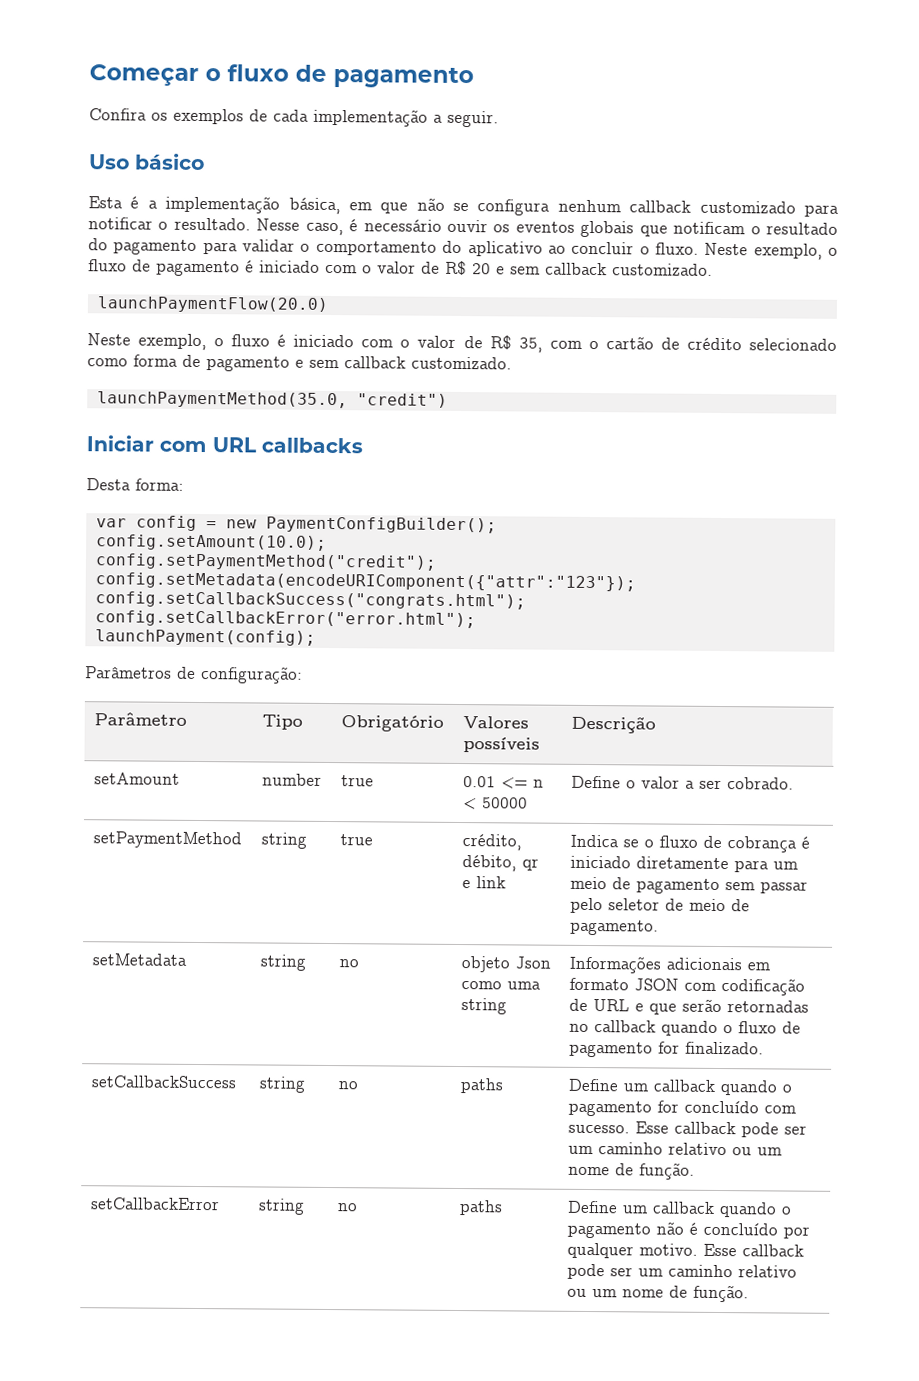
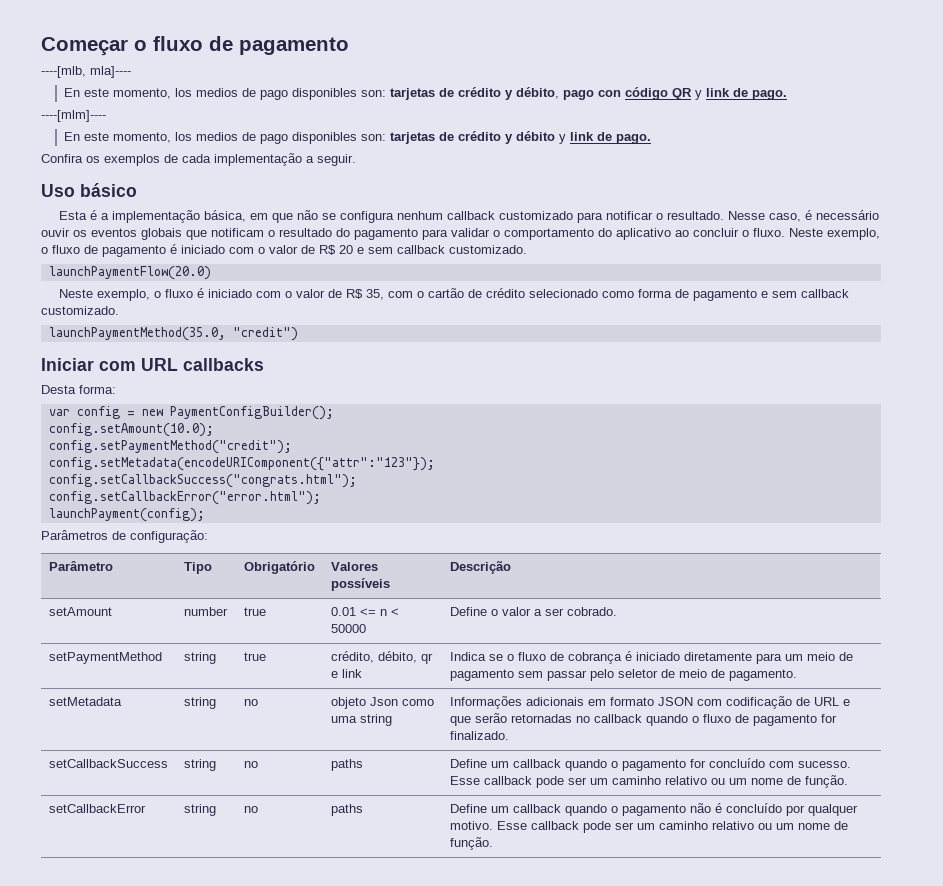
(474, 78) none -> [41,66,131,78] [63,87,787,100] [41,110,106,122] [63,131,651,144] // ----[mlb, mla]---- // En este momento, los medios de pago disponibles son: tarjetas de crédito y débito, pago con código QR y link de pago. // ----[mlm]---- // En este momento, los medios de pago disponibles son: tarjetas de crédito y débito y link de pago.

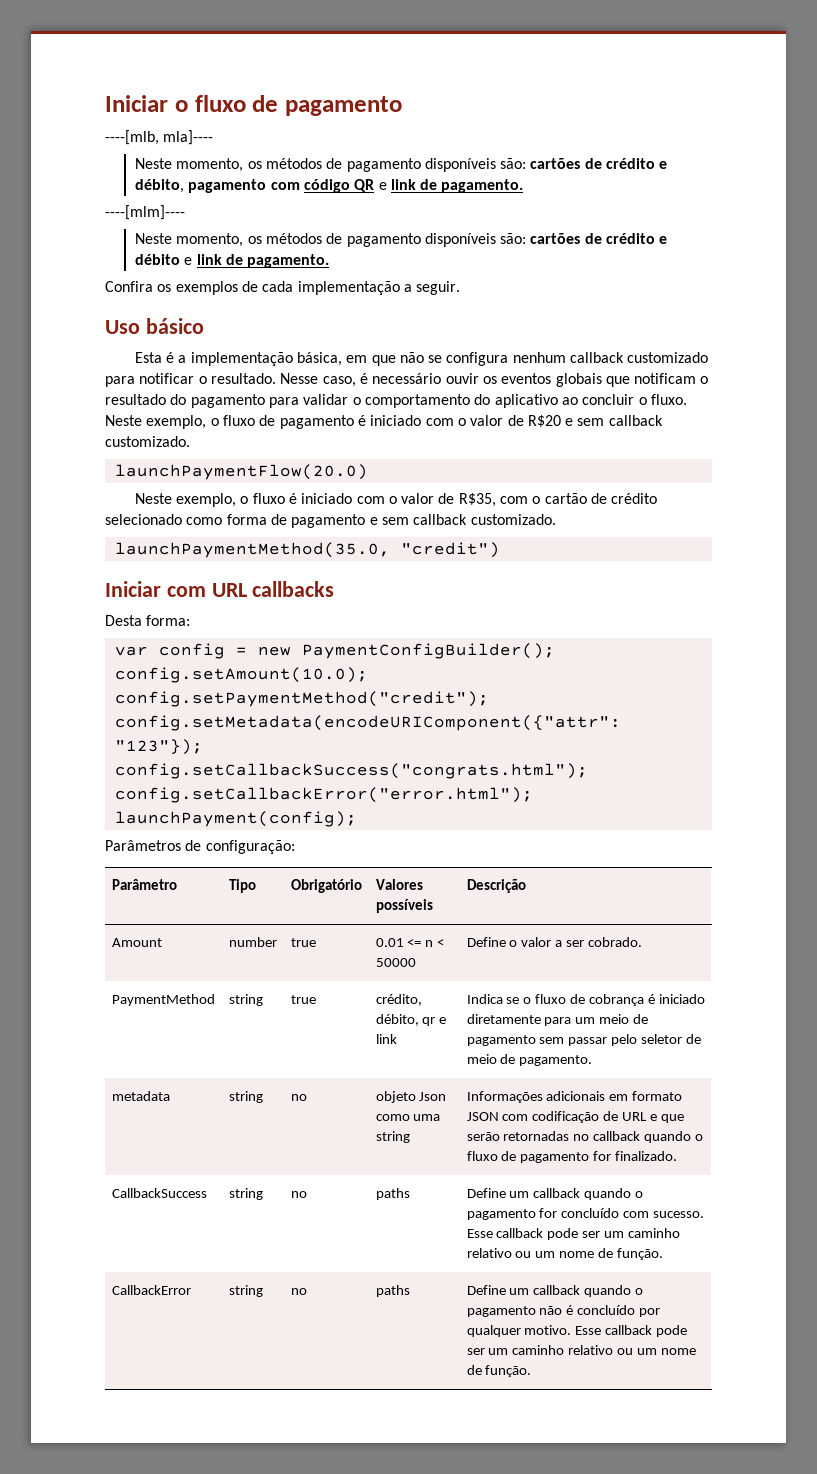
[41,37,128,56] Começar -> [105,95,168,112] Iniciar
[63,87,621,100] En este momento, los medios de pago disponibles son: tarjetas de crédito y débito, pago con -> [134,158,668,172] [134,179,300,193] Neste momento, os métodos de pagamento disponíveis são: cartões de crédito e débito, pagamento com
[694,88,787,100] y link de pago. -> [378,179,524,193] e link de pagamento.
[63,131,651,144] En este momento, los medios de pago disponibles son: tarjetas de crédito y débito y link de pago. -> [134,233,668,247] [134,254,330,268] Neste momento, os métodos de pagamento disponíveis são: cartões de crédito e débito e link de pagamento.
[319,245,353,255] R$ 20 -> [527,415,561,427] R$20
[345,289,384,300] R$ 35, -> [458,493,496,507] R$35,
[48,607,112,616] setAmount -> [111,938,162,947] Amount
[48,652,162,664] setPaymentMethod -> [111,994,215,1006] PaymentMethod
[48,697,122,706] setMetadata -> [111,1091,170,1101] metadata
[48,759,168,768] setCallbackSuccess -> [111,1188,207,1198] CallbackSuccess
[48,804,146,813] setCallbackError -> [111,1285,191,1295] CallbackError

